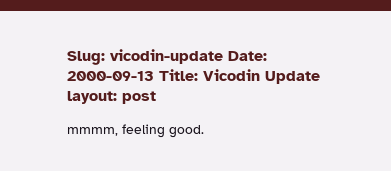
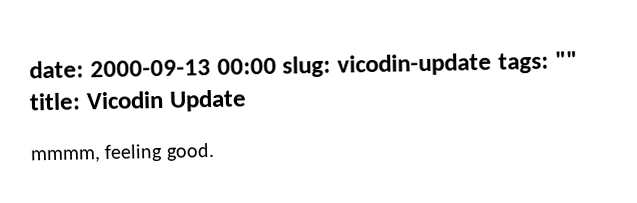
[67,49,267,65] [67,69,198,81] Slug: vicodin-update Date: 2000-09-13 Title: -> [29,51,578,79] [29,92,81,111] date: 2000-09-13 00:00 slug: vicodin-update tags: "" title:
[67,91,156,104] layout: post -> (247, 100) none

